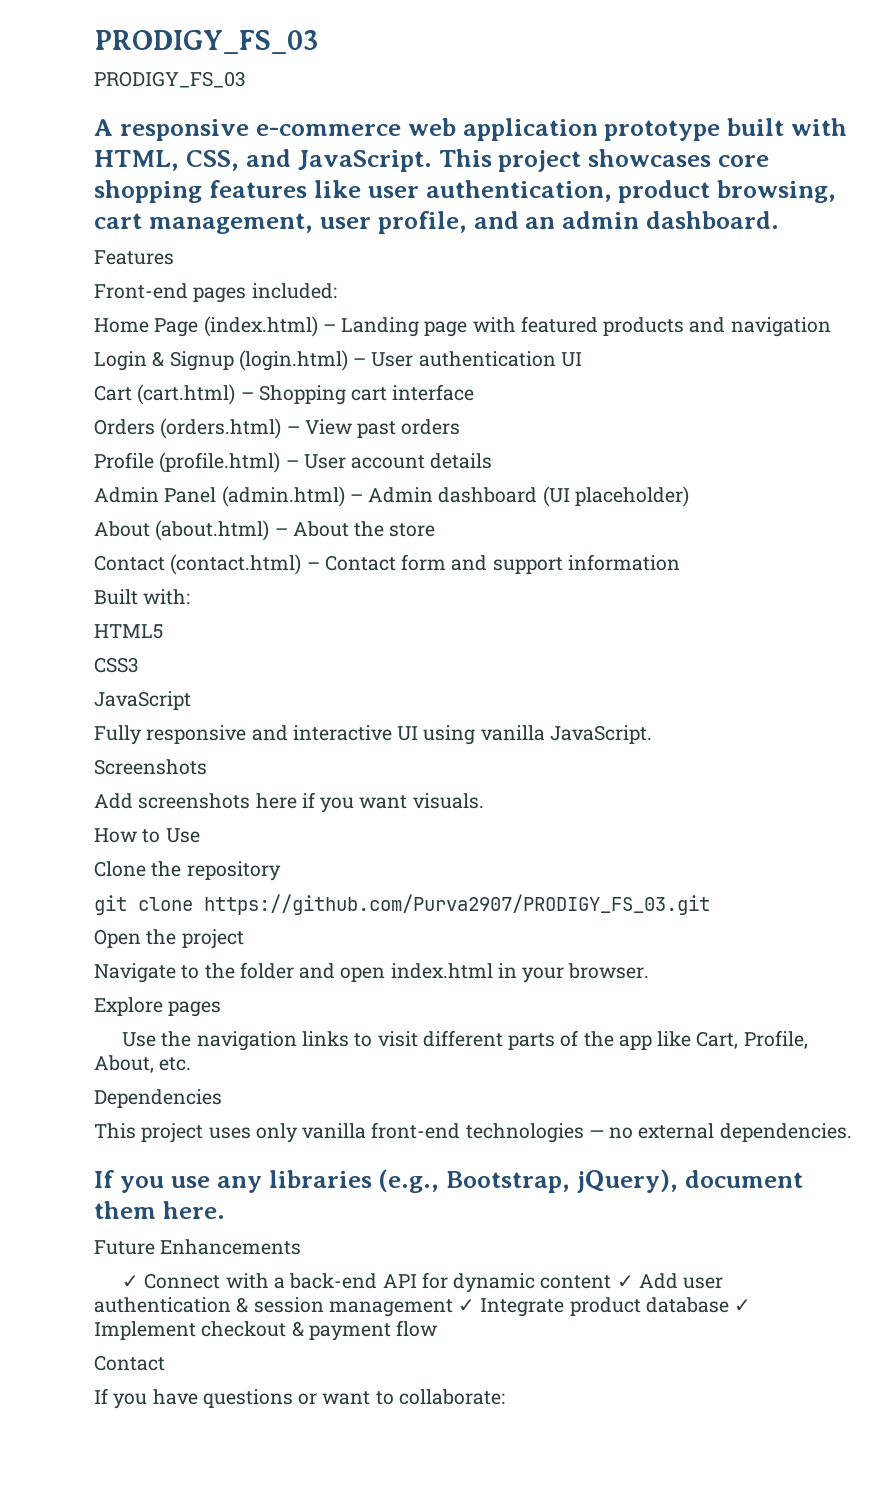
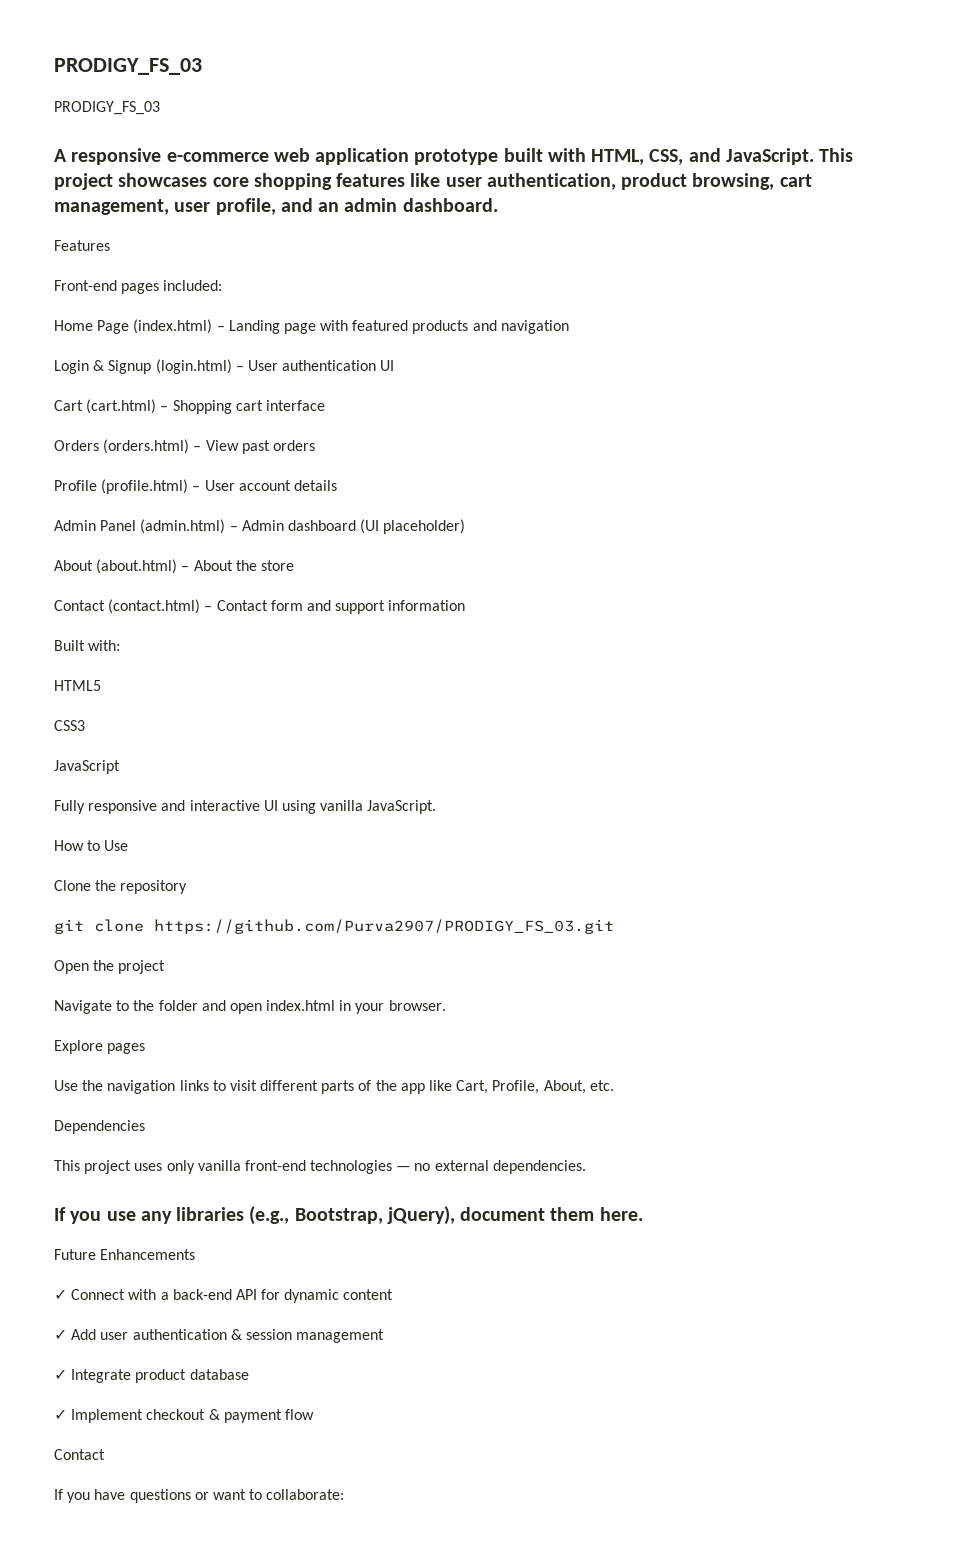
[94,759,207,775] [94,792,484,813] // Screenshots // Add screenshots here if you want visuals. -> (437, 807) none
(612, 1282) none -> (394, 1294) //
(453, 1308) none -> (385, 1336) //
(729, 1305) none -> (249, 1374) //

